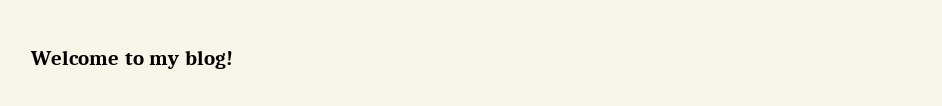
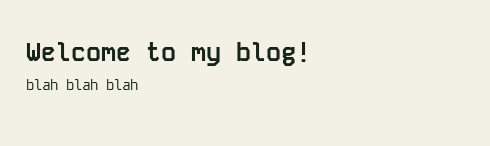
(234, 59) none -> [26,79,138,90] // blah blah blah

